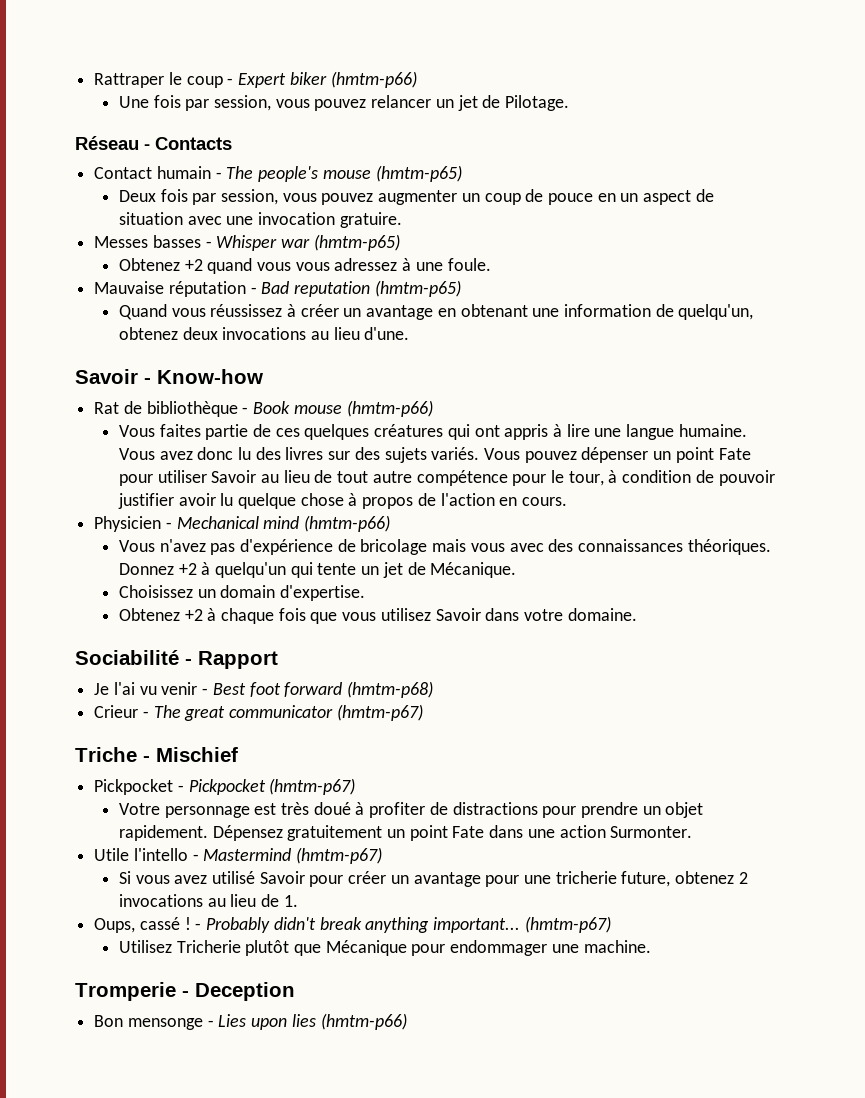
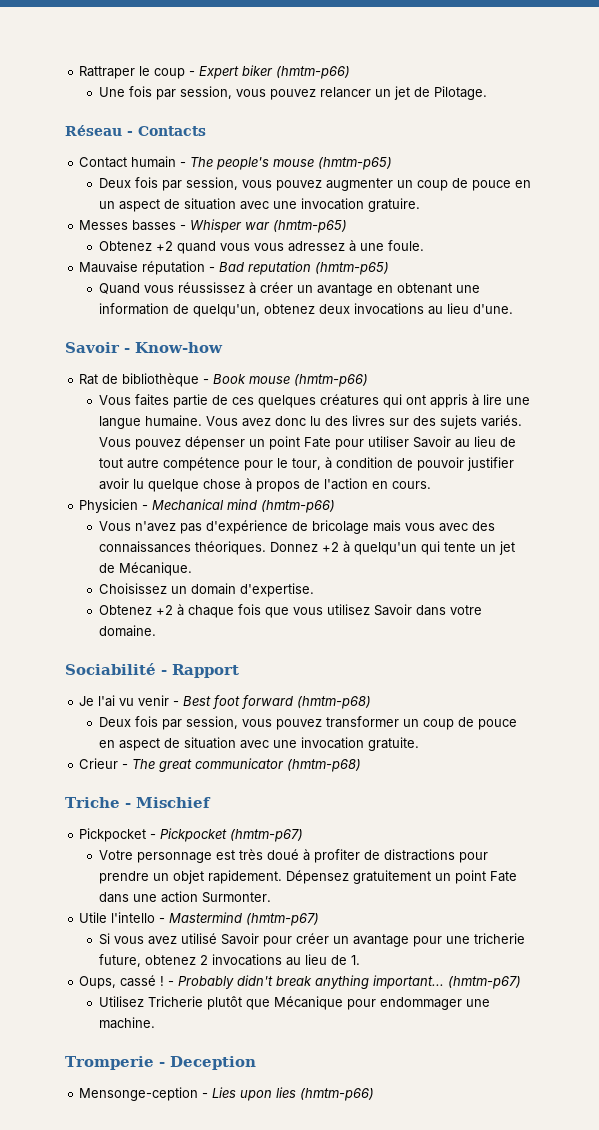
(434, 689) none -> [98,716,517,730] [98,737,419,751] // Deux fois par session, vous pouvez transformer un coup de pouce en aspect de situation avec une invocation gratuite.
[336,704,423,721] (hmtm-p67) -> [287,759,362,772] (hmtm-p68)
[94,1015,203,1030] Bon mensonge -> [79,1087,199,1101] Mensonge-ception

